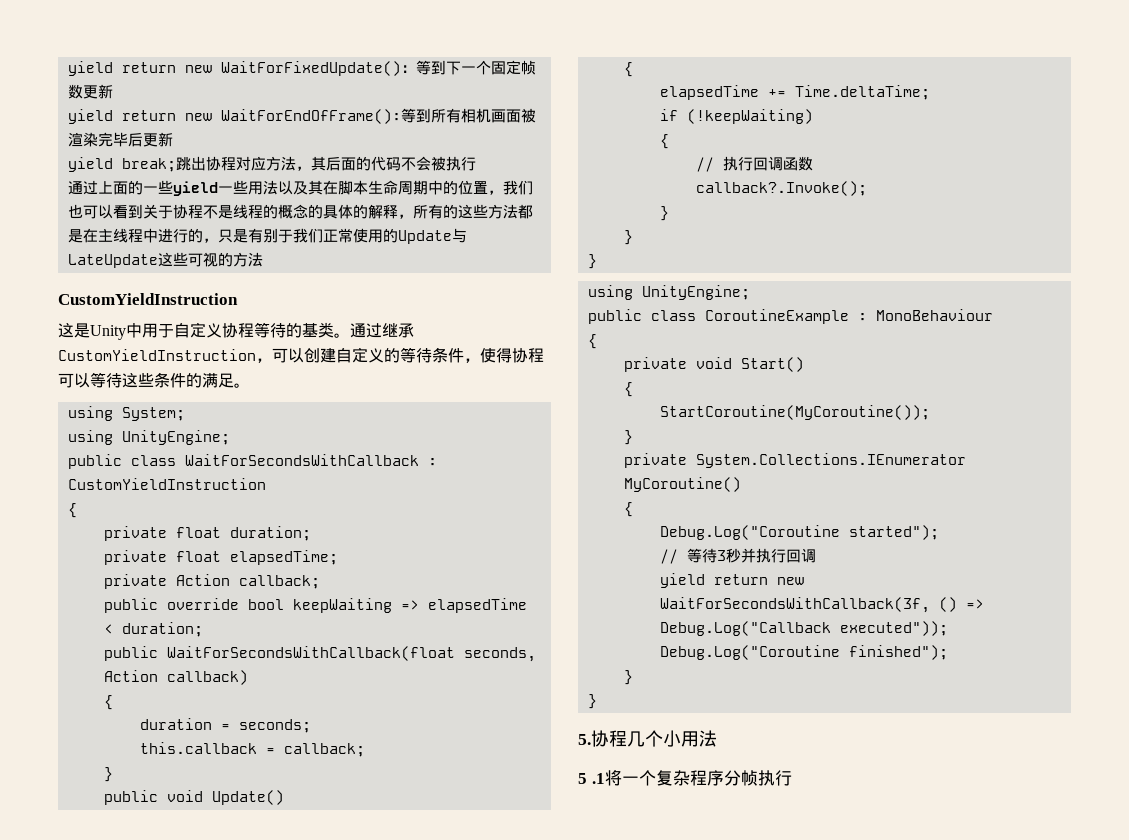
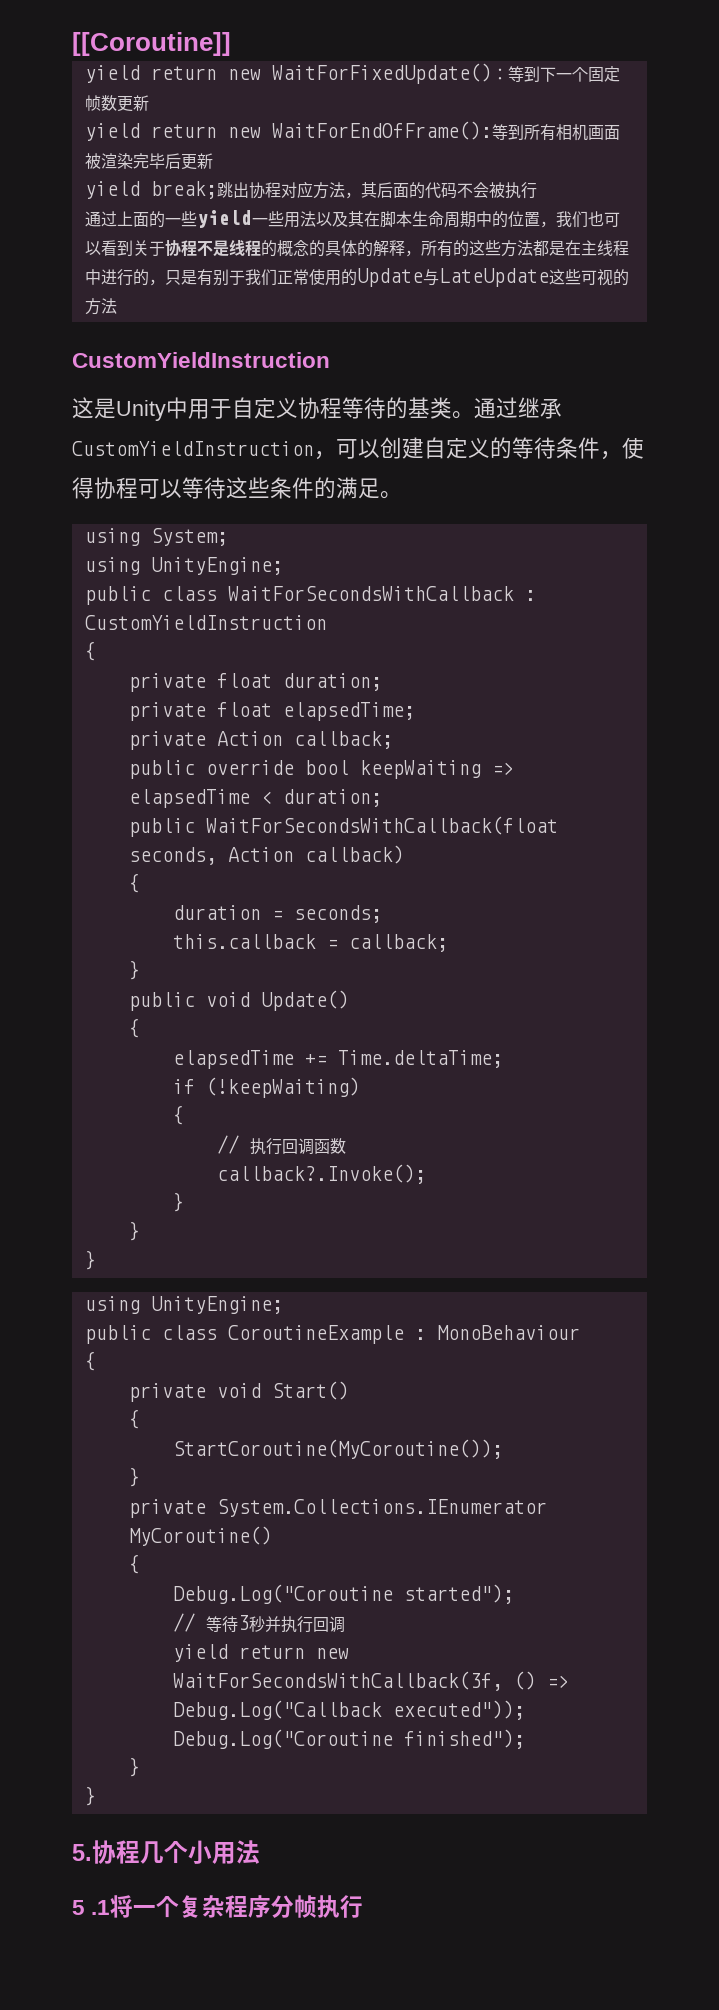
(67, 68) none -> [72,32,231,56] [[Coroutine]] //

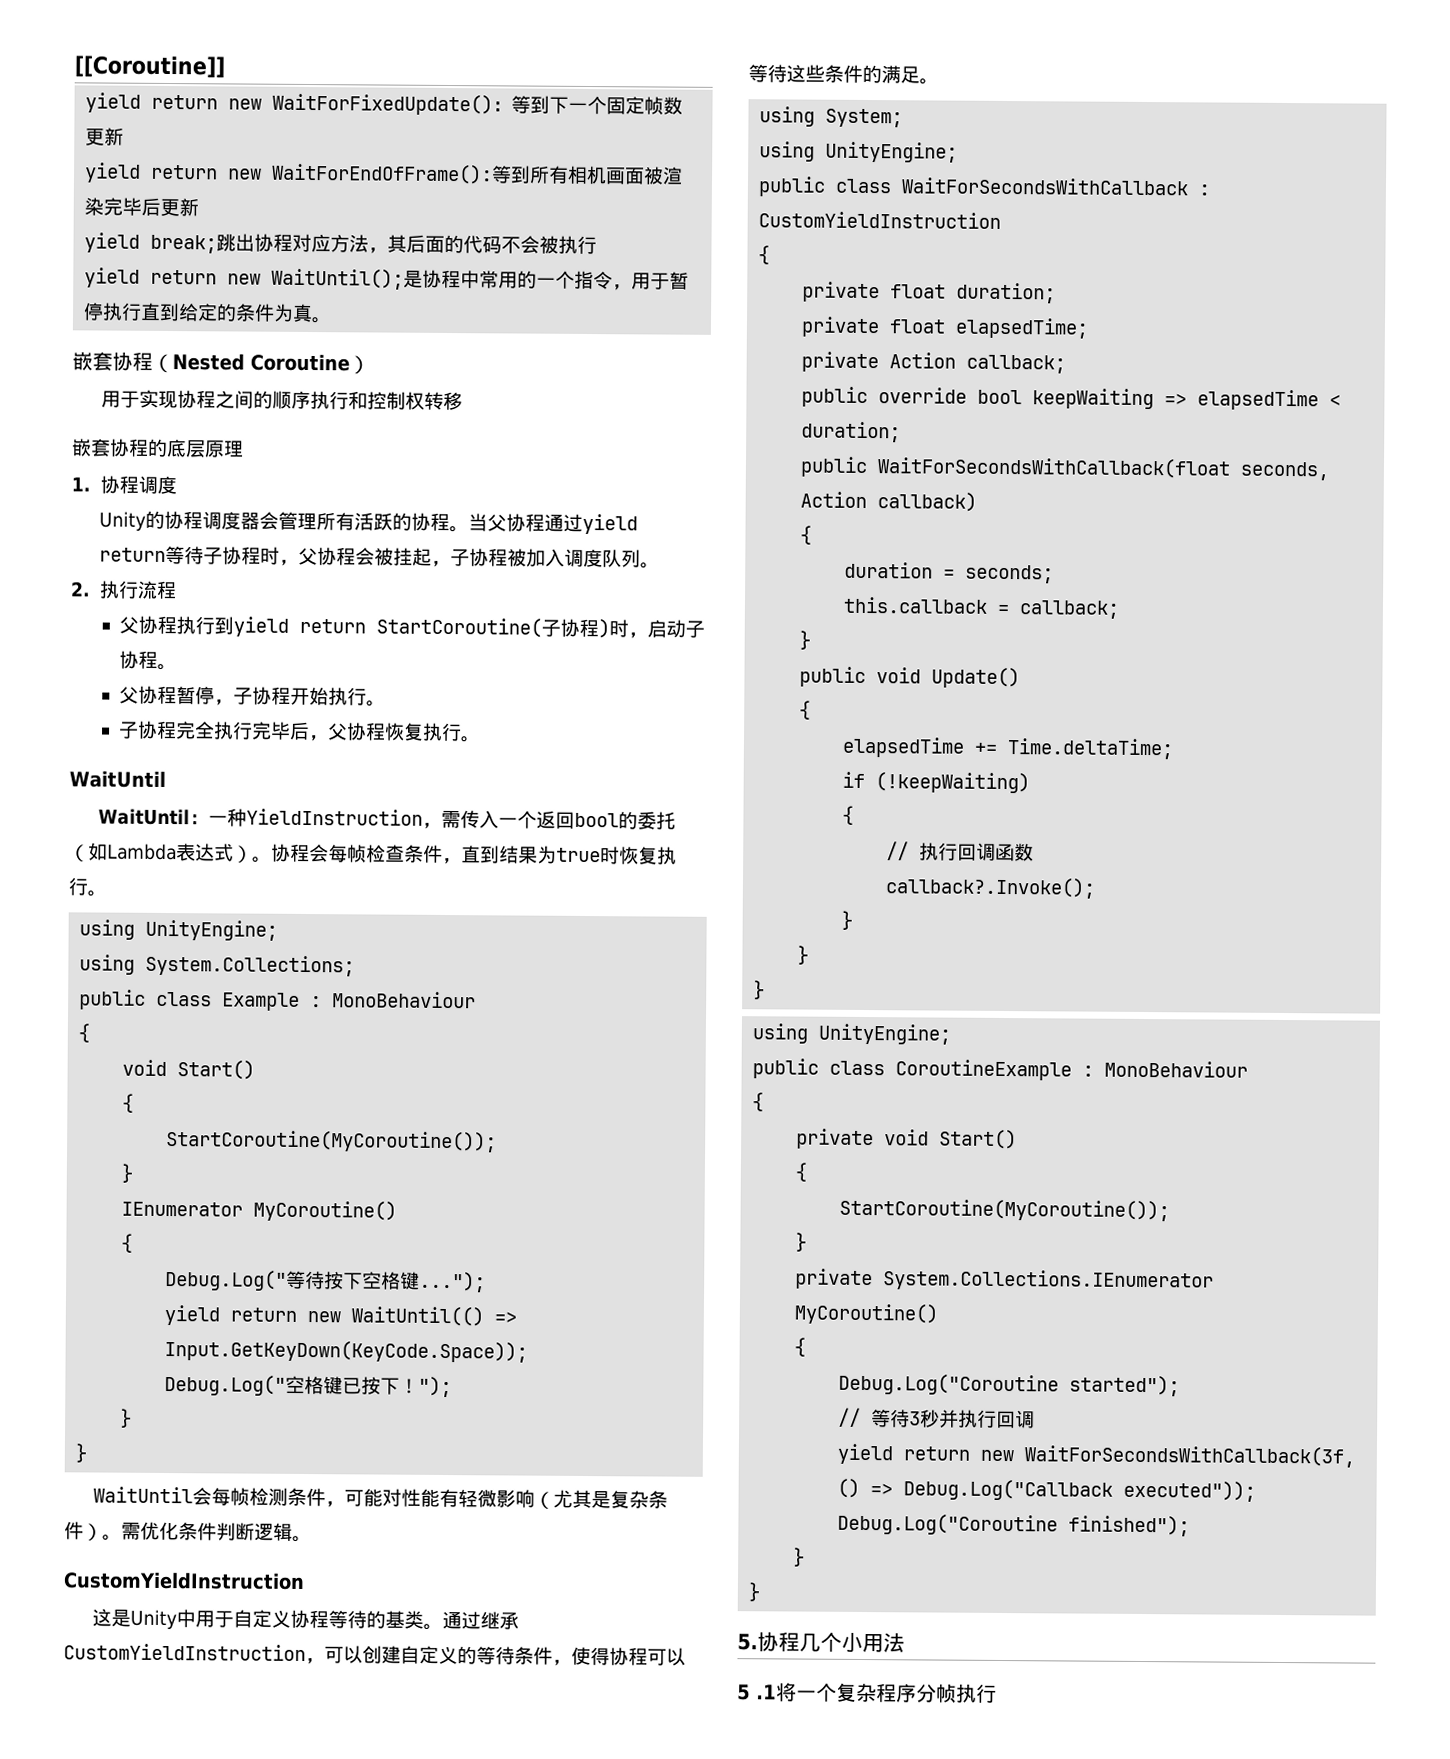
[84,210,620,228] [84,239,629,257] [84,268,629,287] [84,298,117,315] 通过上面的一些yield一些用法以及其在脚本生命周期中的位置，我们也可以看到关于协程不是线程的概念的具体的解释，所有的这些方法都是在主线程中进行的，只是有别于我们正常使用的Update与LateUpdate这些可视的方法 -> [84,267,690,291] [83,302,333,324] [72,351,370,375] [100,389,463,411] [72,438,244,458] [71,475,177,495] [98,510,638,535] [98,545,660,569] [71,580,177,600] [118,615,705,639] [118,650,177,671] [118,685,386,707] [117,720,481,743] [69,770,166,788] [97,808,676,830] [69,842,677,865] [68,877,107,897] [79,919,279,941] [79,954,356,977] [79,989,477,1011] [78,1023,91,1043] [122,1059,256,1080] [122,1093,135,1113] [166,1130,498,1153] [121,1163,134,1183] [121,1200,398,1222] [121,1233,134,1253] [165,1270,487,1293] [164,1305,518,1327] [164,1340,529,1363] [164,1375,453,1398] [120,1408,133,1428] [75,1443,88,1463] [92,1486,668,1509] [64,1521,312,1543] yield return new WaitUntil();是协程中常用的一个指令，用于暂停执行直到给定的条件为真。 // 嵌套协程（Nested Coroutine） // 用于实现协程之间的顺序执行和控制权转移 // 嵌套协程的底层原理 // 1.协程调度 // Unity的协程调度器会管理所有活跃的协程。当父协程通过yield return等待子协程时，父协程会被挂起，子协程被加入调度队列。 // 2.执行流程 // 父协程执行到yield return StartCoroutine(子协程)时，启动子协程。 // 父协程暂停，子协程开始执行。 // 子协程完全执行完毕后，父协程恢复执行。 // WaitUntil // WaitUntil：一种YieldInstruction，需传入一个返回bool的委托（如Lambda表达式）。协程会每帧检查条件，直到结果为true时恢复执行。 // using UnityEngine; // using System.Collections; // public class Example : MonoBehaviour // { // void Start() // { // StartCoroutine(MyCoroutine()); // } // IEnumerator MyCoroutine() // { // Debug.Log("等待按下空格键..."); // yield return new WaitUntil(() => Input.GetKeyDown(KeyCode.Space)); // Debug.Log("空格键已按下！"); // } // } // WaitUntil会每帧检测条件，可能对性能有轻微影响（尤其是复杂条件）。需优化条件判断逻辑。

